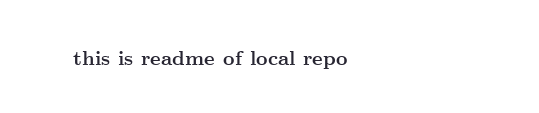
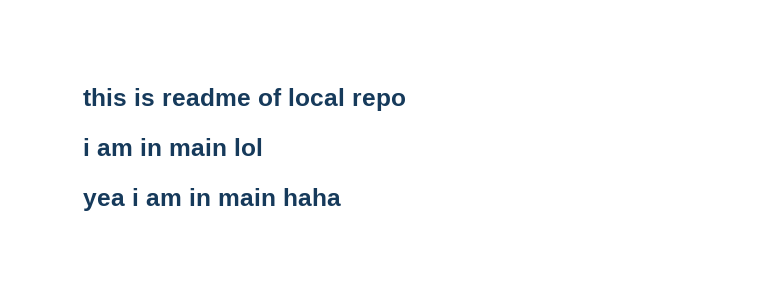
(348, 62) none -> [83,138,263,156] [83,188,341,211] // i am in main lol // yea i am in main haha

